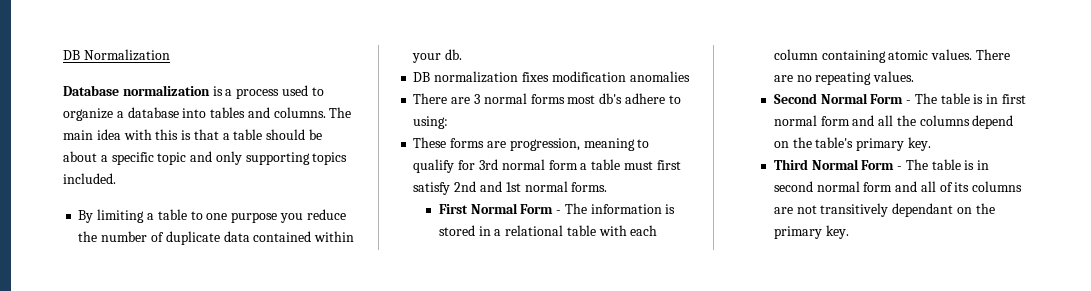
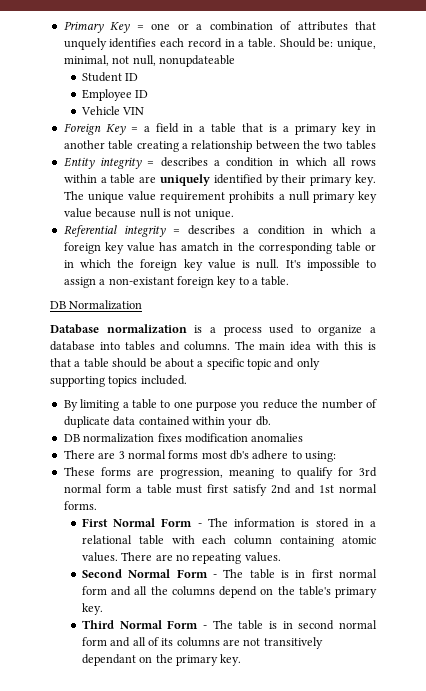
(63, 55) none -> [63,21,377,33] [63,38,377,50] [63,55,235,67] [81,72,139,82] [81,89,149,101] [80,106,145,115] [63,123,376,135] [63,140,376,152] [63,157,376,169] [63,174,376,186] [63,191,377,203] [63,208,234,220] [63,225,376,237] [63,242,376,254] [63,259,376,271] [63,276,290,288] Primary Key = one or a combination of attributes that unquely identifies each record in a table. Should be: unique, minimal, not null, nonupdateable // Student ID // Employee ID // Vehicle VIN // Foreign Key = a field in a table that is a primary key in another table creating a relationship between the two tables // Entity integrity = describes a condition in which all rows within a table are uniquely identified by their primary key. The unique value requirement prohibits a null primary key value because null is not unique. // Referential integrity = describes a condition in which a foreign key value has amatch in the corresponding table or in which the foreign key value is null. It's impossible to assign a non-existant foreign key to a table. //

